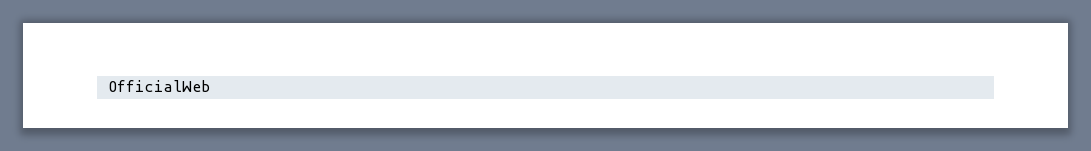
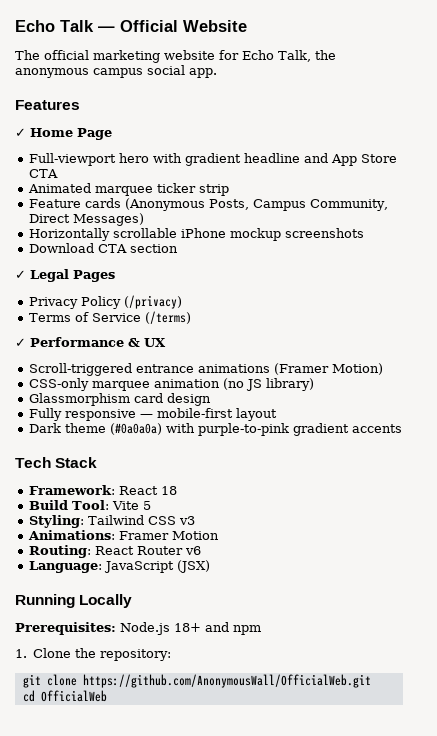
(107, 86) none -> [15,20,247,32] [15,50,336,63] [15,65,217,78] [15,100,80,110] [15,128,112,140] [28,153,397,166] [28,169,58,178] [27,183,229,196] [28,198,388,211] [28,213,144,226] [28,228,364,241] [28,243,178,253] [15,269,115,282] [28,295,182,309] [28,311,191,324] [15,337,166,347] [28,363,383,376] [28,378,314,391] [28,393,211,406] [28,408,277,421] [28,423,402,436] [15,457,98,468] [28,485,177,495] [28,500,151,510] [28,515,195,528] [27,530,219,540] [28,545,201,558] [28,560,210,573] [15,594,133,608] [15,622,261,635] [15,648,172,661] [22,674,371,688] [22,690,35,702] Echo Talk — Official Website // The official marketing website for Echo Talk, the anonymous campus social app. // Features // ✓ Home Page // Full-viewport hero with gradient headline and App Store CTA // Animated marquee ticker strip // Feature cards (Anonymous Posts, Campus Community, Direct Messages) // Horizontally scrollable iPhone mockup screenshots // Download CTA section // ✓ Legal Pages // Privacy Policy (/privacy) // Terms of Service (/terms) // ✓ Performance & UX // Scroll-triggered entrance animations (Framer Motion) // CSS-only marquee animation (no JS library) // Glassmorphism card design // Fully responsive — mobile-first layout // Dark theme (#0a0a0a) with purple-to-pink gradient accents // Tech Stack // Framework: React 18 // Build Tool: Vite 5 // Styling: Tailwind CSS v3 // Animations: Framer Motion // Routing: React Router v6 // Language: JavaScript (JSX) // Running Locally // Prerequisites: Node.js 18+ and npm // 1. Clone the repository: // git clone https://github.com/AnonymousWall/OfficialWeb.git // cd

